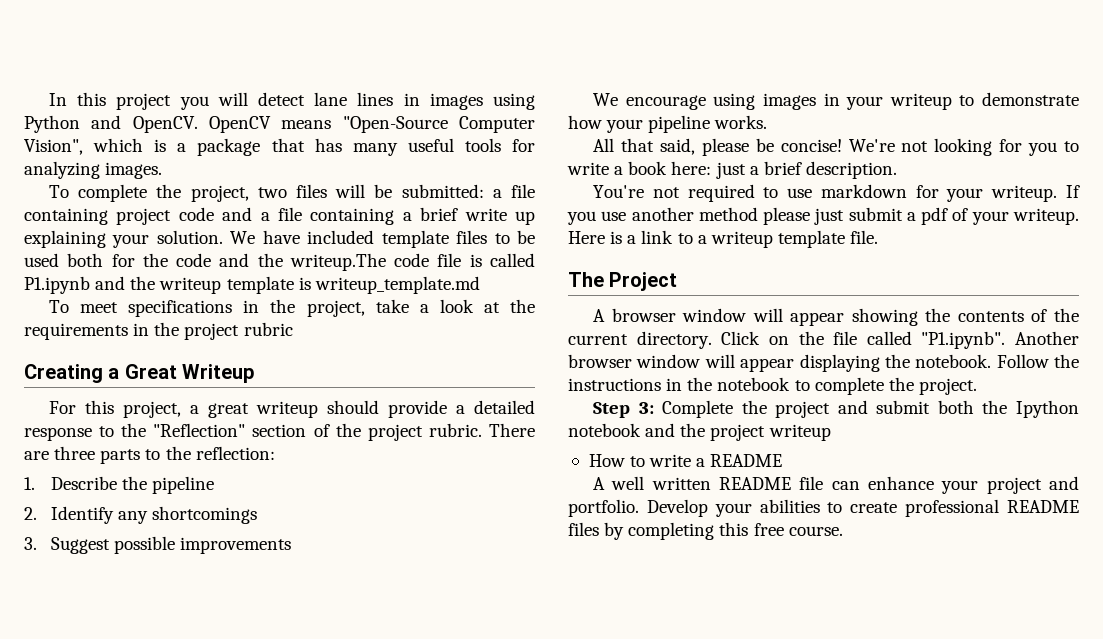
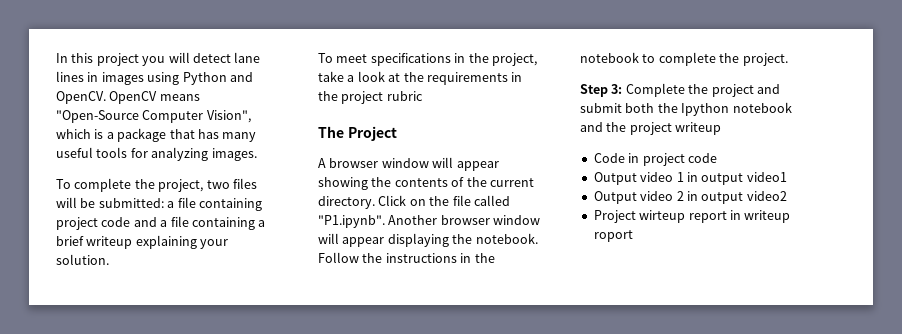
[464,208,535,225] write up -> [86,236,133,249] writeup
[230,230,535,248] [24,253,535,271] [24,276,480,294] We have included template files to be used both for the code and the writeup.The code file is called P1.ipynb and the writeup template is writeup_template.md -> (109, 259) none
[24,364,255,383] [49,400,535,418] [24,423,535,441] [24,446,275,464] [24,476,215,494] [24,506,258,524] [24,536,292,554] [593,92,1079,110] [568,115,768,133] [593,138,1079,156] [567,161,897,179] [593,184,1080,202] [567,207,1079,225] [568,230,879,248] // Creating a Great Writeup // For this project, a great writeup should provide a detailed response to the "Reflection" section of the project rubric. There are three parts to the reflection: // 1. Describe the pipeline // 2. Identify any shortcomings // 3. Suggest possible improvements // We encourage using images in your writeup to demonstrate how your pipeline works. // All that said, please be concise! We're not looking for you to write a book here: just a brief description. // You're not required to use markdown for your writeup. If you use another method please just submit a pdf of your writeup. Here is a link to a writeup template file. -> (423, 96) none
[588,454,783,467] [593,476,1079,494] [568,499,1079,517] [568,522,843,540] How to write a README // A well written README file can enhance your project and portfolio. Develop your abilities to create professional README files by completing this free course. -> [593,153,717,166] [593,172,787,185] [593,191,787,204] [593,210,791,223] [593,230,633,242] Code in project code // Output video 1 in output video1 // Output video 2 in output video2 // Project wirteup report in writeup roport

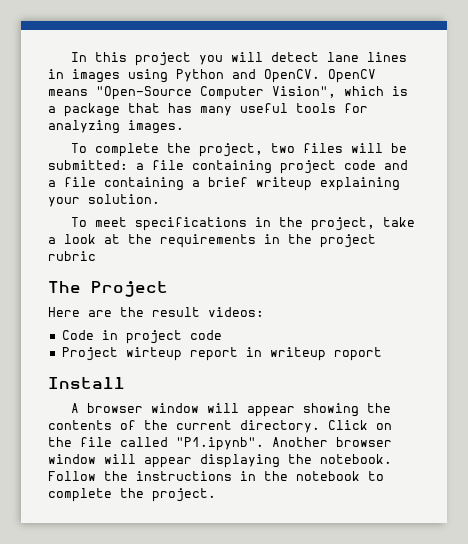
(397, 133) none -> [48,307,264,317] [61,330,222,344] [61,347,382,361] [48,377,125,389] // Here are the result videos: // Code in project code // Project wirteup report in writeup roport // Install
[580,83,780,97] [580,102,792,116] [580,122,722,135] [593,153,717,166] [593,172,787,185] [593,191,787,204] [593,210,791,223] [593,230,633,242] // Step 3: Complete the project and submit both the Ipython notebook and the project writeup // Code in project code // Output video 1 in output video1 // Output video 2 in output video2 // Project wirteup report in writeup roport -> (216, 495) none

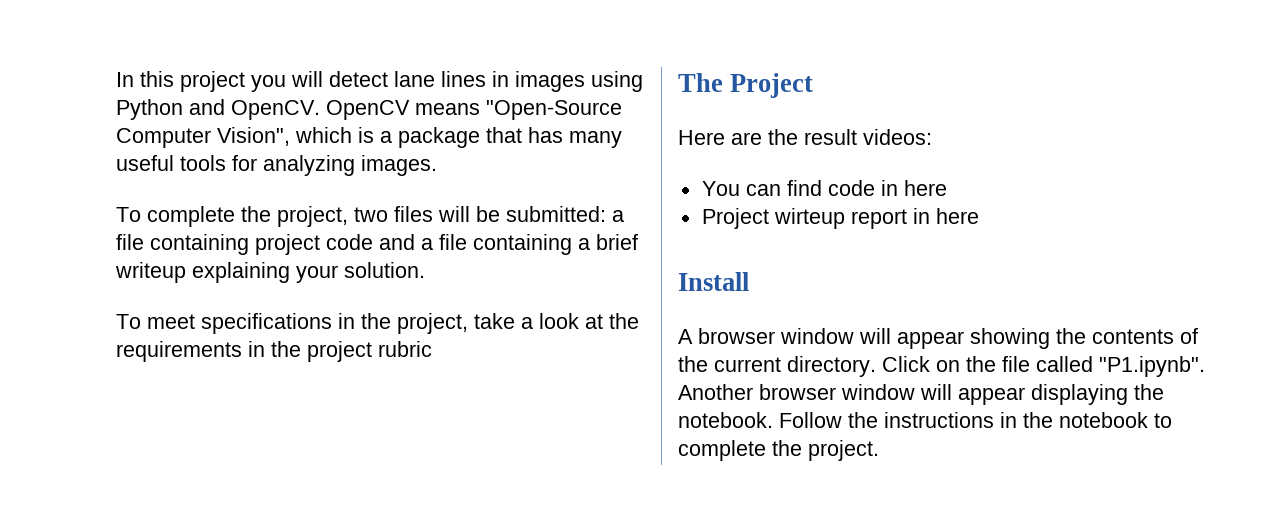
[61,330,222,344] Code in project code -> [701,180,947,196] You can find code in here
[269,347,382,361] writeup roport -> [935,208,979,224] here

